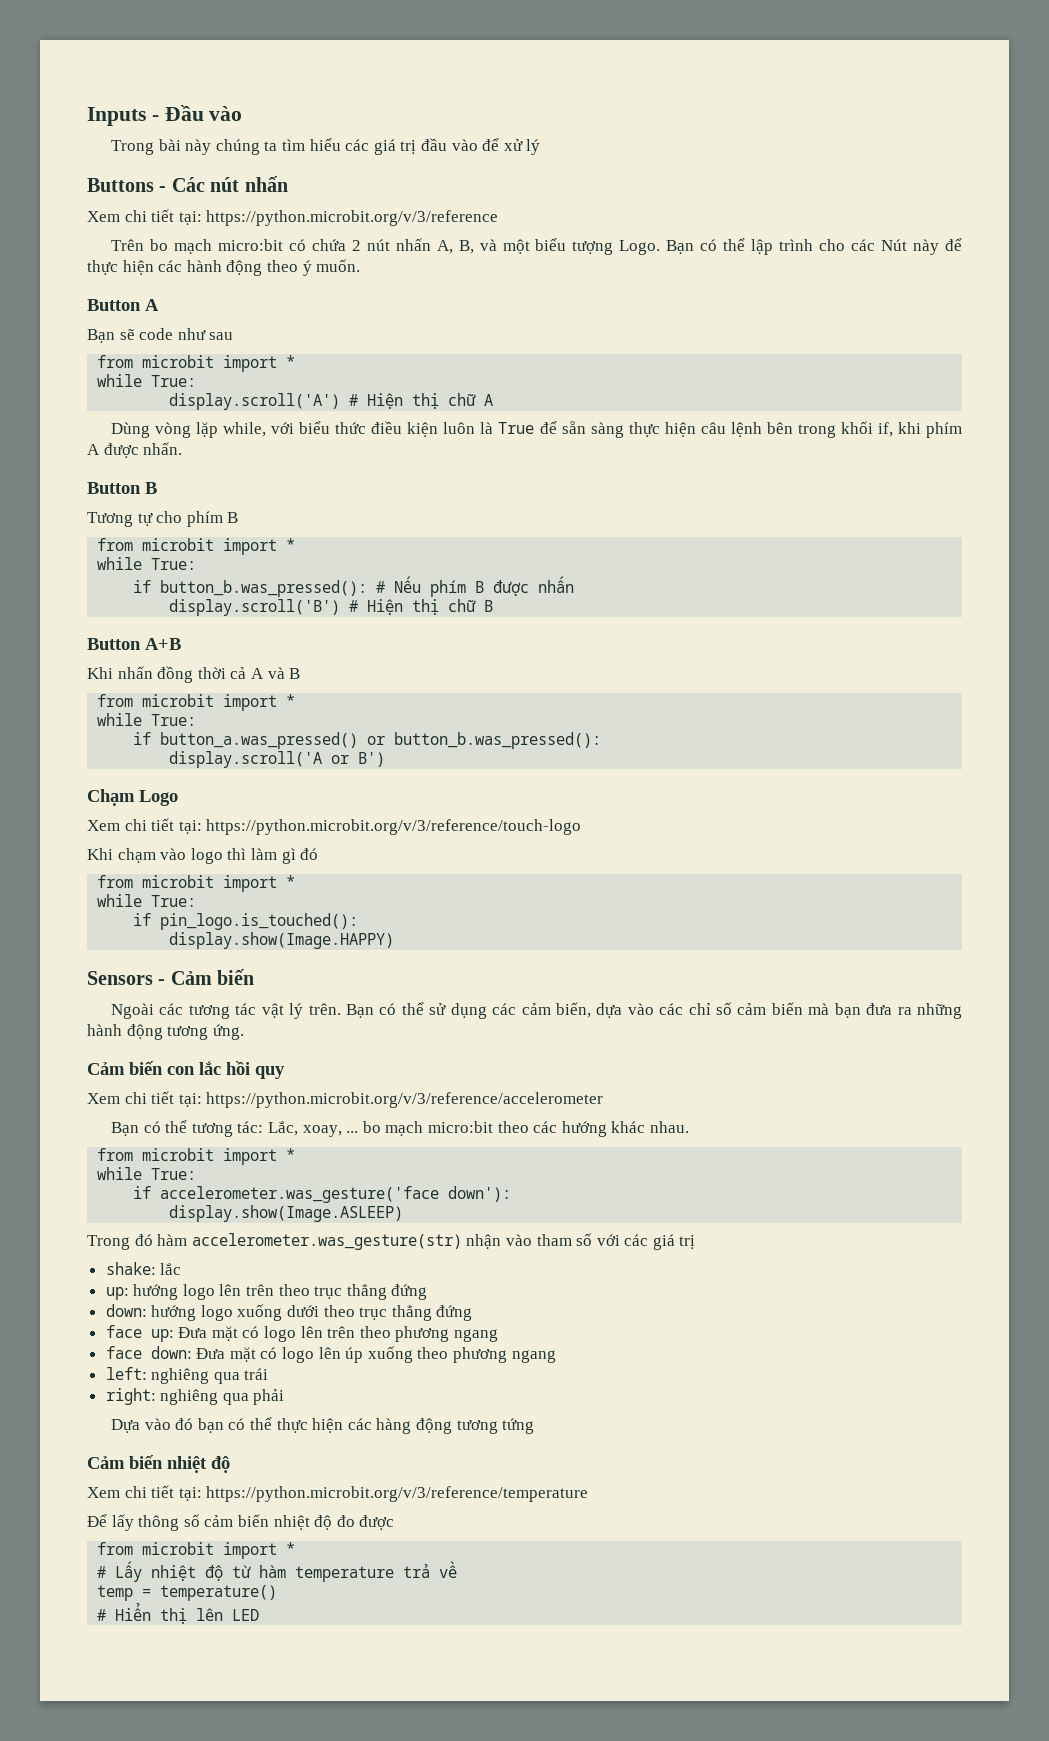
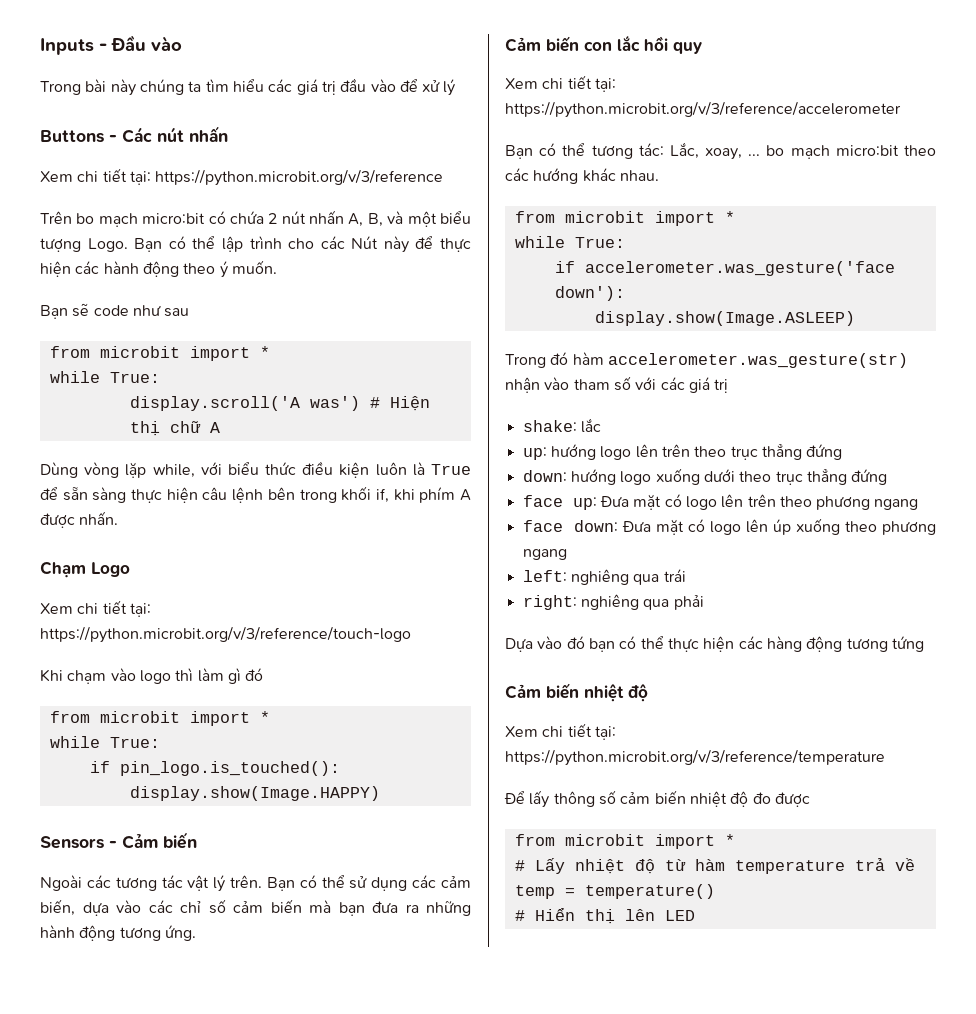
[87,299,159,311] // Button A -> (277, 267) none
[169,393,341,410] display.scroll('A') -> [129,396,360,411] display.scroll('A was')
[87,482,157,494] [87,511,239,527] [97,538,296,555] [97,557,197,570] [133,576,575,597] [169,599,494,616] [87,638,181,650] [87,666,301,683] [97,694,296,711] [97,713,197,726] [133,732,602,749] [169,751,386,768] // Button B // Tương tự cho phím B // from microbit import * // while True: // if button_b.was_pressed(): # Nếu phím B được nhấn // display.scroll('B') # Hiện thị chữ B // Button A+B // Khi nhấn đồng thời cả A và B // from microbit import * // while True: // if button_a.was_pressed() or button_b.was_pressed(): // display.scroll('A or B') -> (119, 518) none

